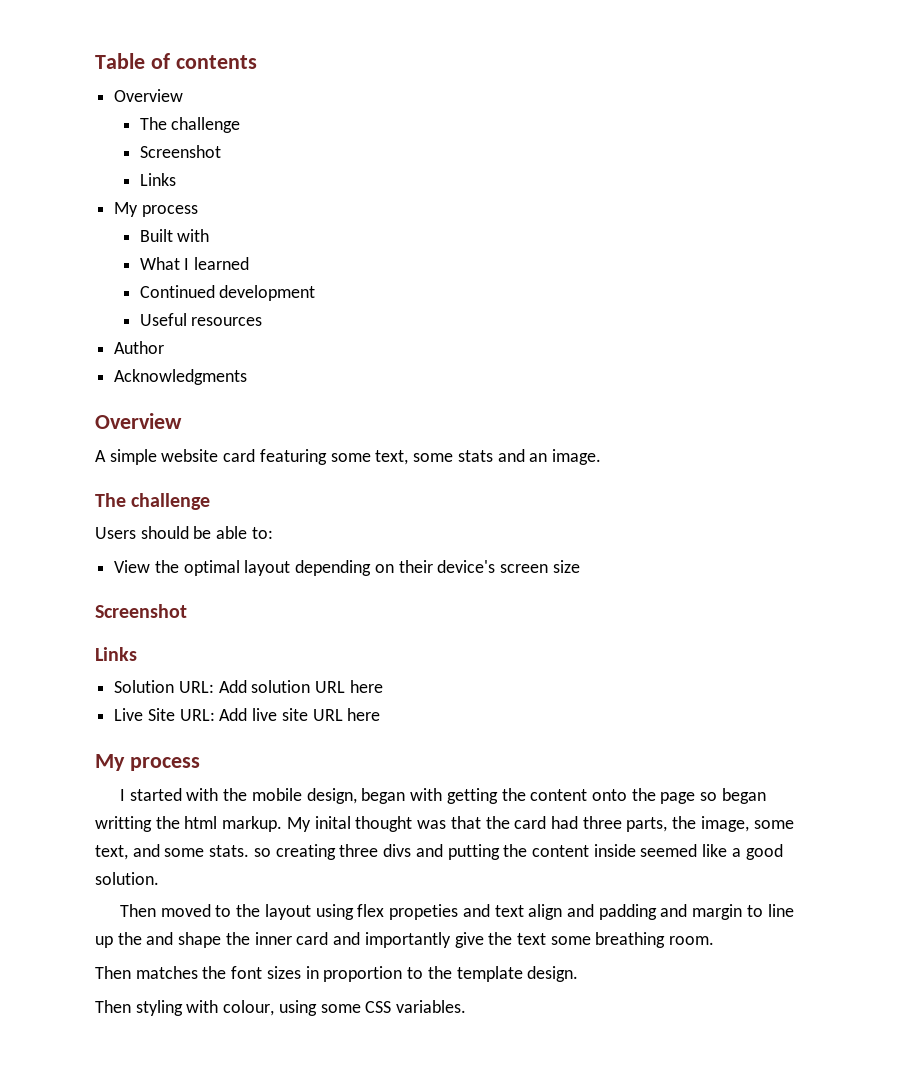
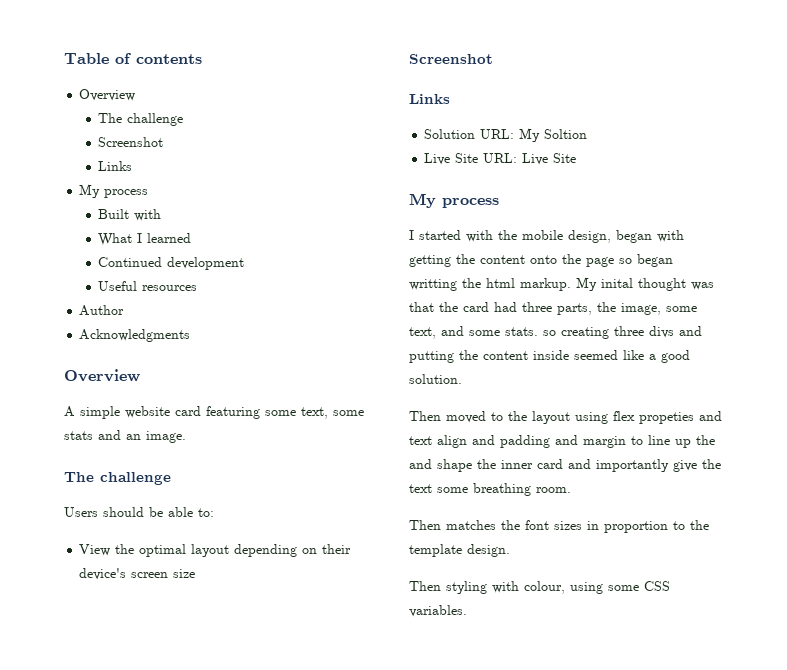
[218,680,383,693] Add solution URL here -> [519,128,588,142] My Soltion
[219,708,381,721] Add live site URL here -> [522,153,577,165] Live Site

